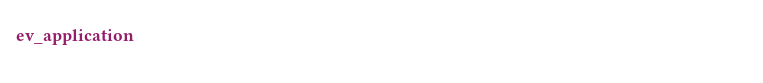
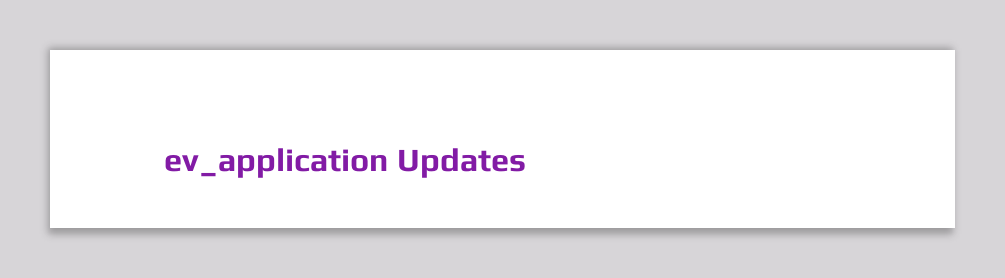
(134, 37) none -> [396,148,526,178] Updates

